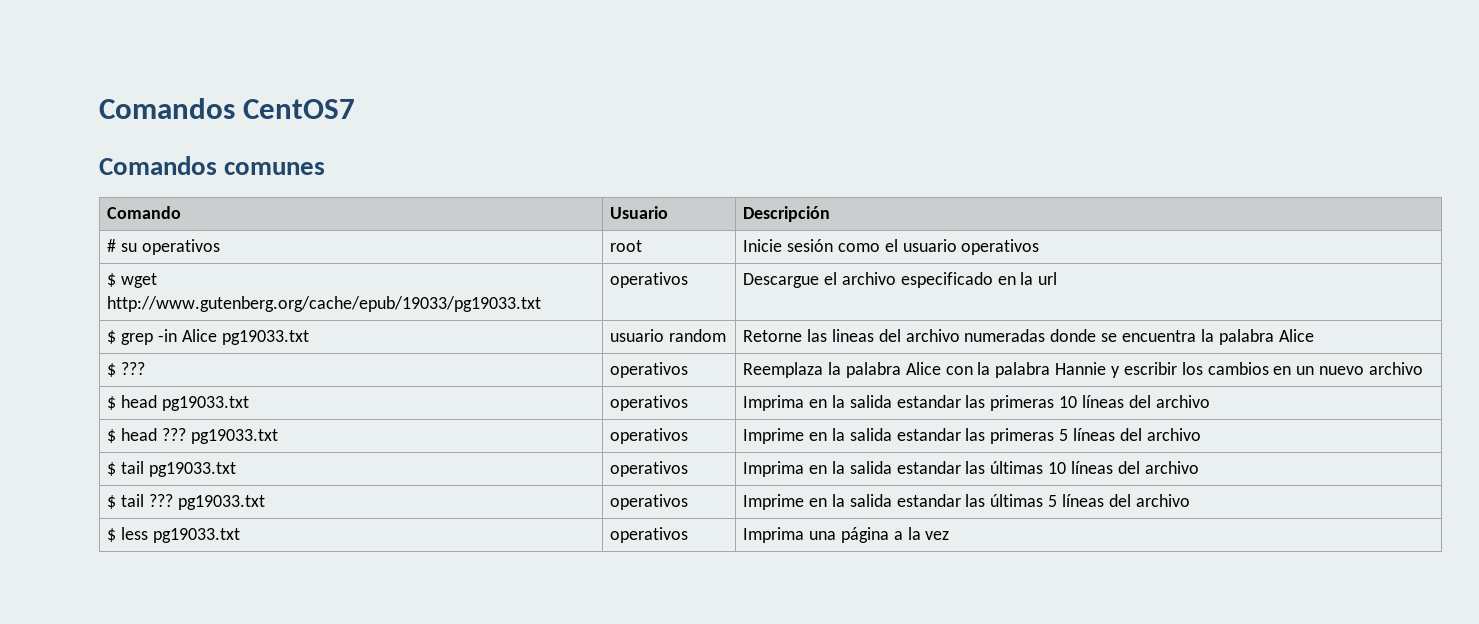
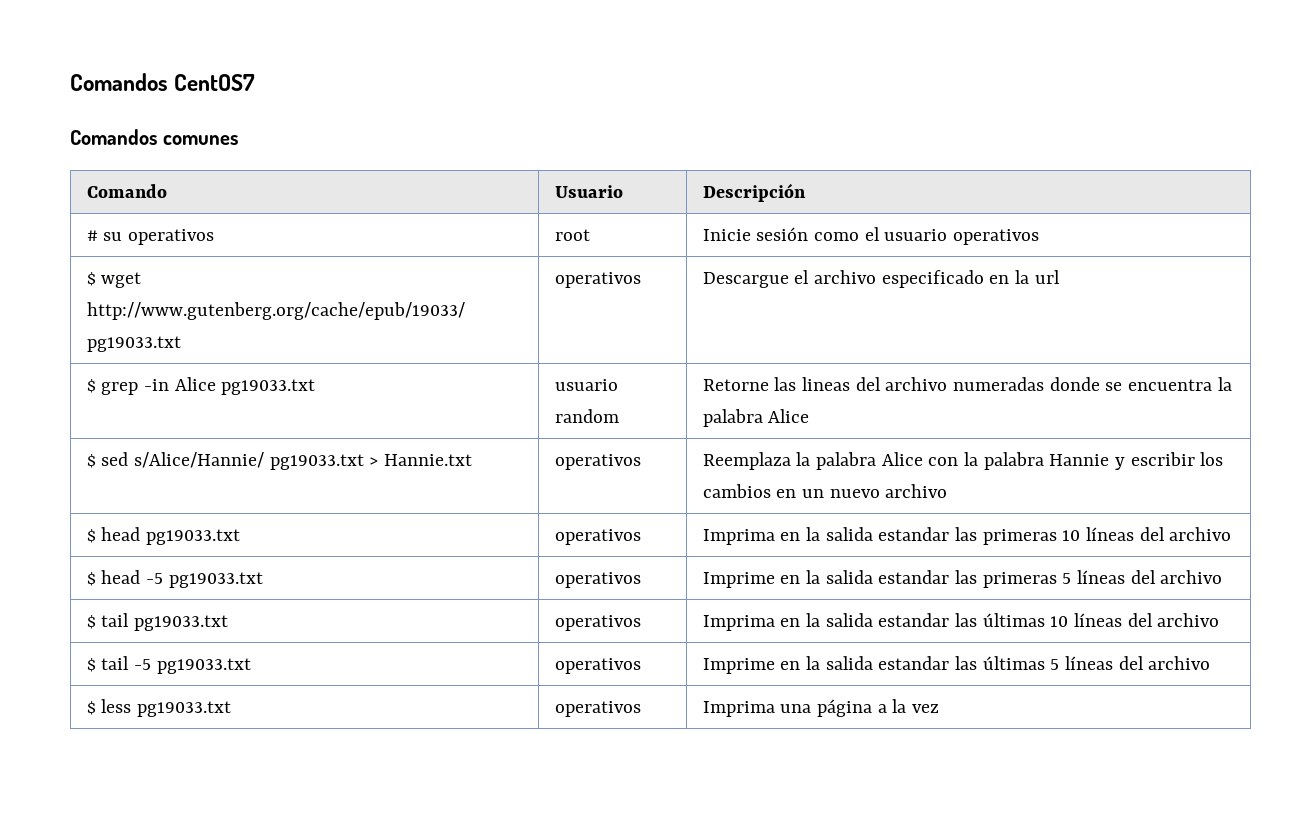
[120,362,145,375] ??? -> [101,452,472,470] sed s/Alice/Hannie/ pg19033.txt > Hannie.txt
[161,428,186,441] ??? -> [145,573,163,584] -5
[148,494,173,507] ??? -> [133,659,151,670] -5

